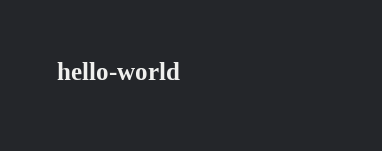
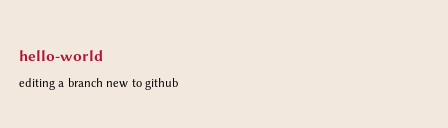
(180, 71) none -> [19,78,178,90] // editing a branch new to github

